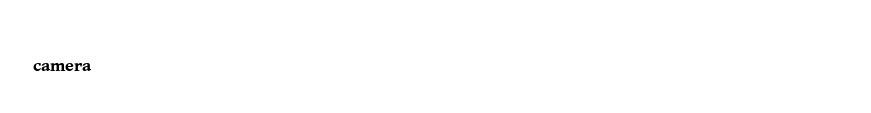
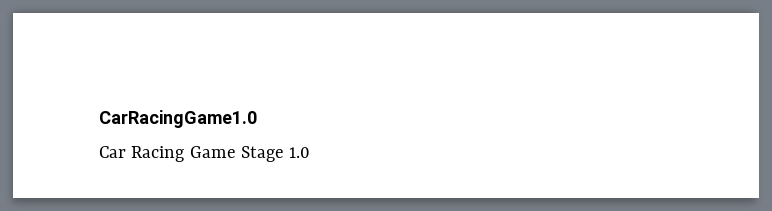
[33,63,92,71] camera -> [99,110,257,128] [99,146,311,162] CarRacingGame1.0 // Car Racing Game Stage 1.0

